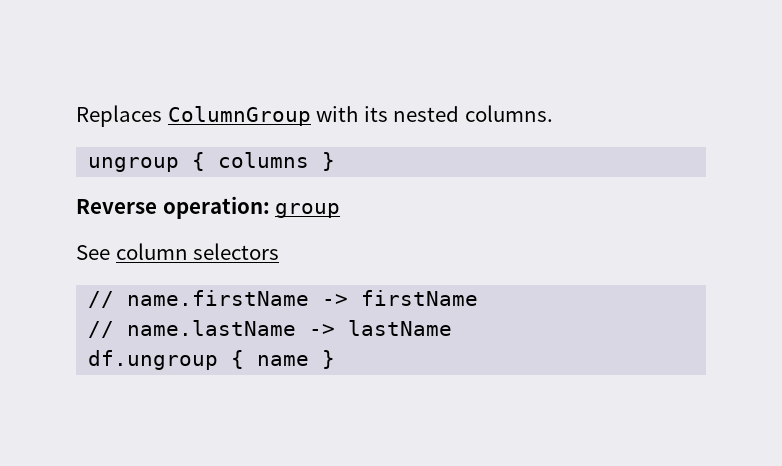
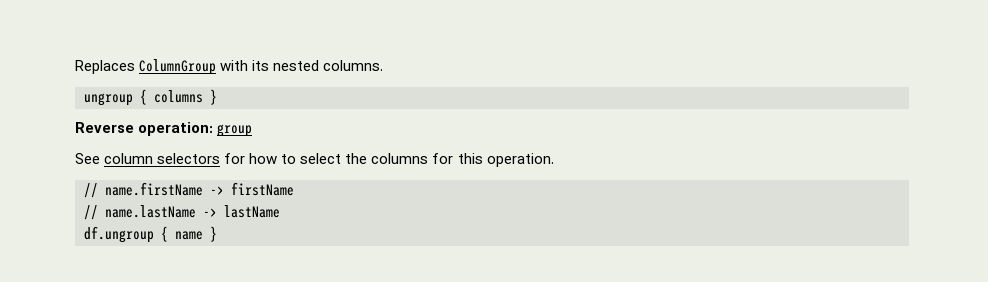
(280, 251) none -> [224,153,554,167] for how to select the columns for this operation.

